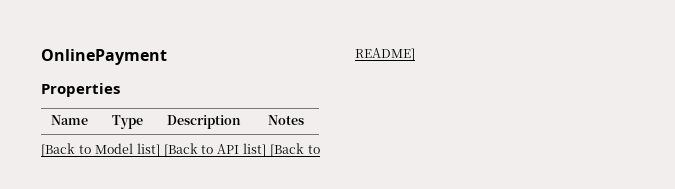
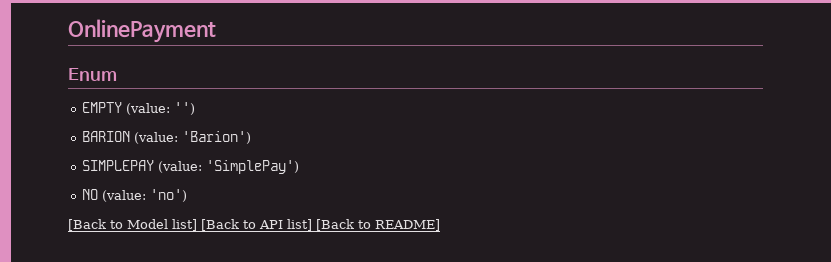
[41,83,120,97] [50,115,88,125] [111,115,143,129] [166,115,241,129] [267,115,304,125] Properties // Name | Type | Description | Notes -> [68,68,117,81] [82,102,196,115] [82,131,252,144] [82,160,300,174] [82,189,188,202] Enum // EMPTY (value: '') // BARION (value: 'Barion') // SIMPLEPAY (value: 'SimplePay') // NO (value: 'no')

